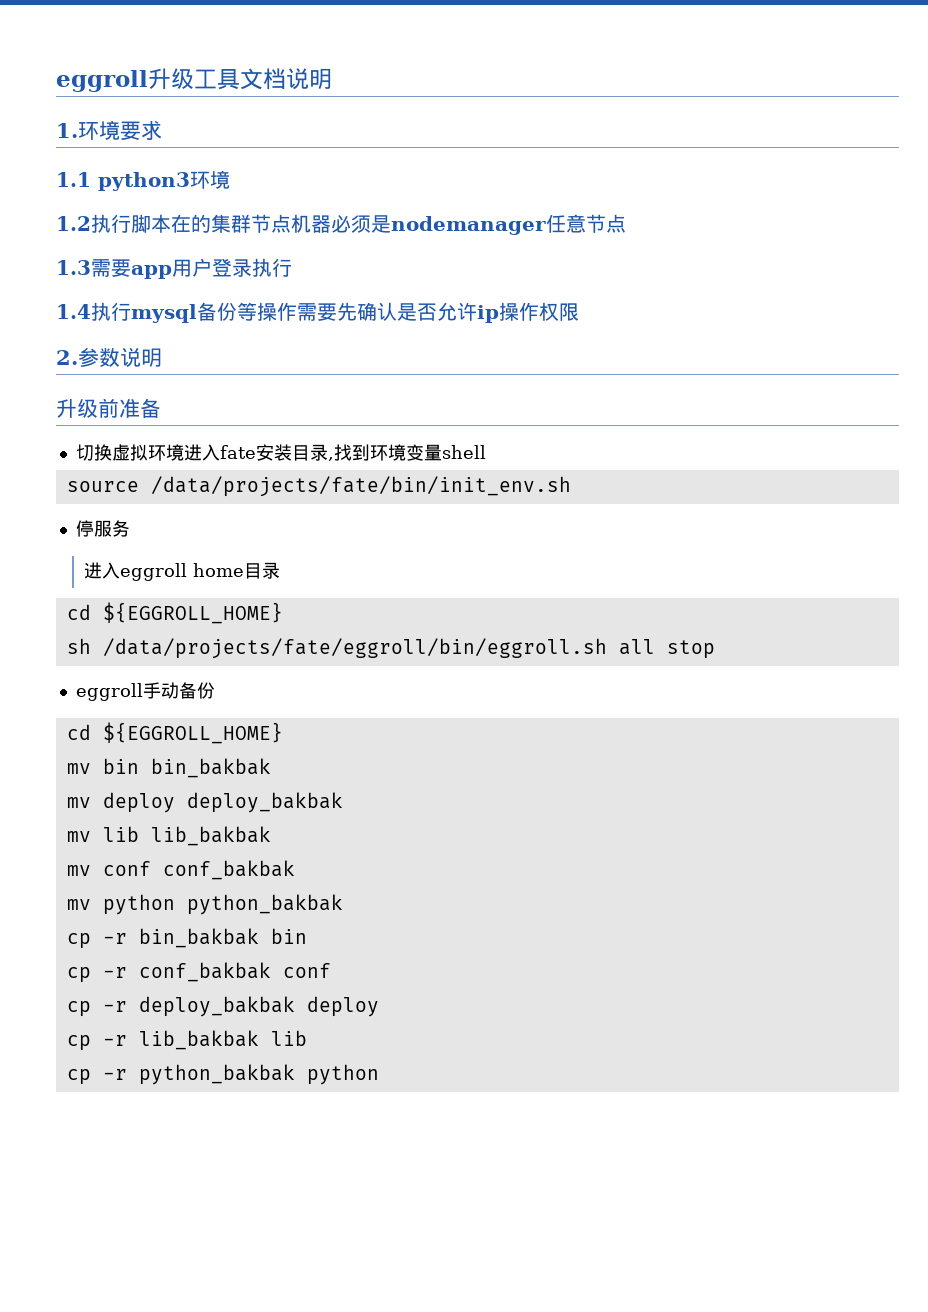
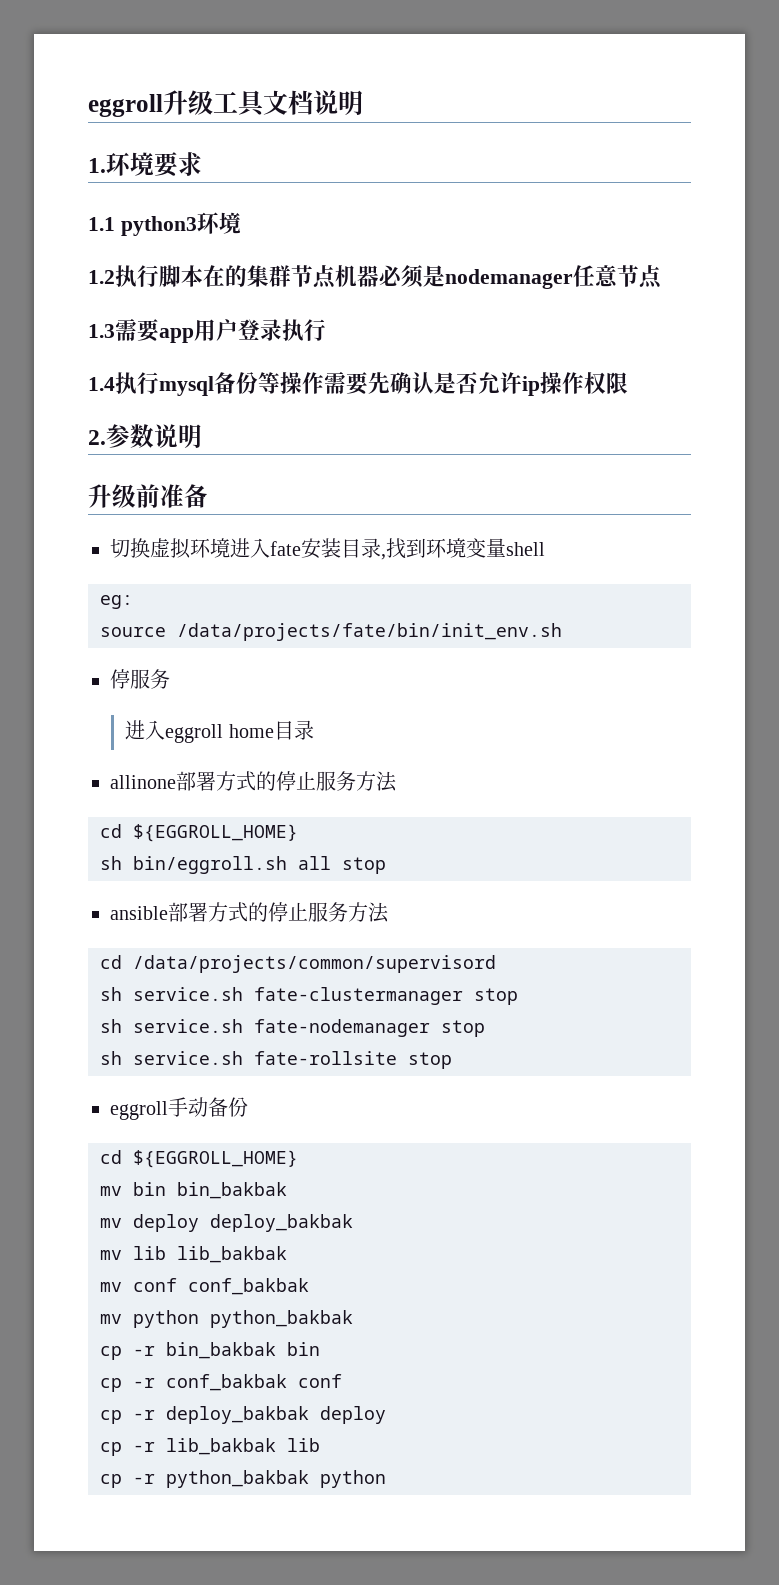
(486, 452) none -> [100,595,133,609] // eg:
(281, 570) none -> [110,771,397,792] // allinone部署方式的停止服务方法
[102,638,607,659] /data/projects/fate/eggroll/bin/eggroll.sh -> [133,856,287,874] bin/eggroll.sh
(715, 649) none -> [110,902,389,923] [100,955,496,973] [100,987,518,1005] [100,1019,485,1037] [100,1051,452,1069] // ansible部署方式的停止服务方法 // cd /data/projects/common/supervisord // sh service.sh fate-clustermanager stop // sh service.sh fate-nodemanager stop // sh service.sh fate-rollsite stop

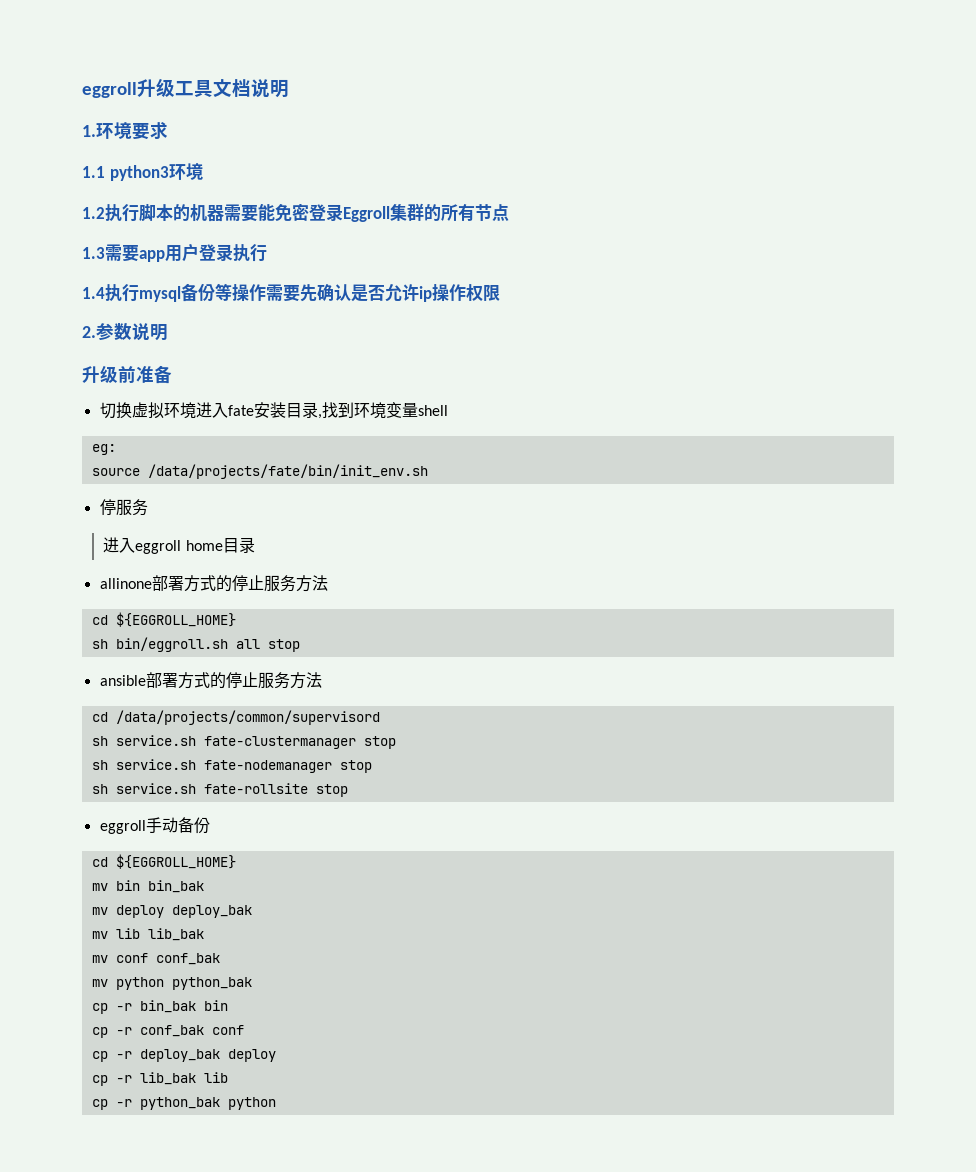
[203,265,618,289] 在的集群节点机器必须是nodemanager任意 -> [173,203,475,222] 的机器需要能免密登录Eggroll集群的所有
[177,1182,287,1199] bin_bakbak -> [147,880,204,893] bin_bak
[210,1214,353,1232] deploy_bakbak -> [171,905,252,918] deploy_bak
[177,1246,287,1263] lib_bakbak -> [147,928,204,941] lib_bak
[188,1278,309,1295] conf_bakbak -> [155,953,220,965] conf_bak
[210,1310,353,1328] [100,1342,276,1360] python_bakbak // cp -r bin_bakbak -> [171,977,252,990] [91,1000,196,1014] python_bak // cp -r bin_bak
[166,1374,287,1391] conf_bakbak -> [139,1025,204,1037] conf_bak
[166,1406,309,1424] deploy_bakbak -> [139,1049,220,1062] deploy_bak
[166,1438,276,1455] lib_bakbak -> [139,1072,196,1085] lib_bak
[166,1470,309,1488] python_bakbak -> [139,1097,220,1110] python_bak

